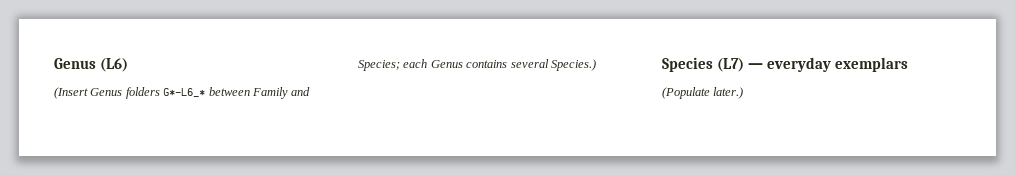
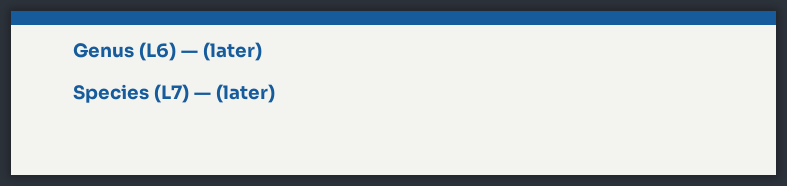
[54,87,311,99] [358,59,596,71] // (Insert Genus folders G*-L6_* between Family and Species; each Genus contains several Species.) -> [180,42,262,61] — (later)
[767,57,909,72] [662,87,744,99] everyday exemplars // (Populate later.) -> [215,84,275,103] (later)

